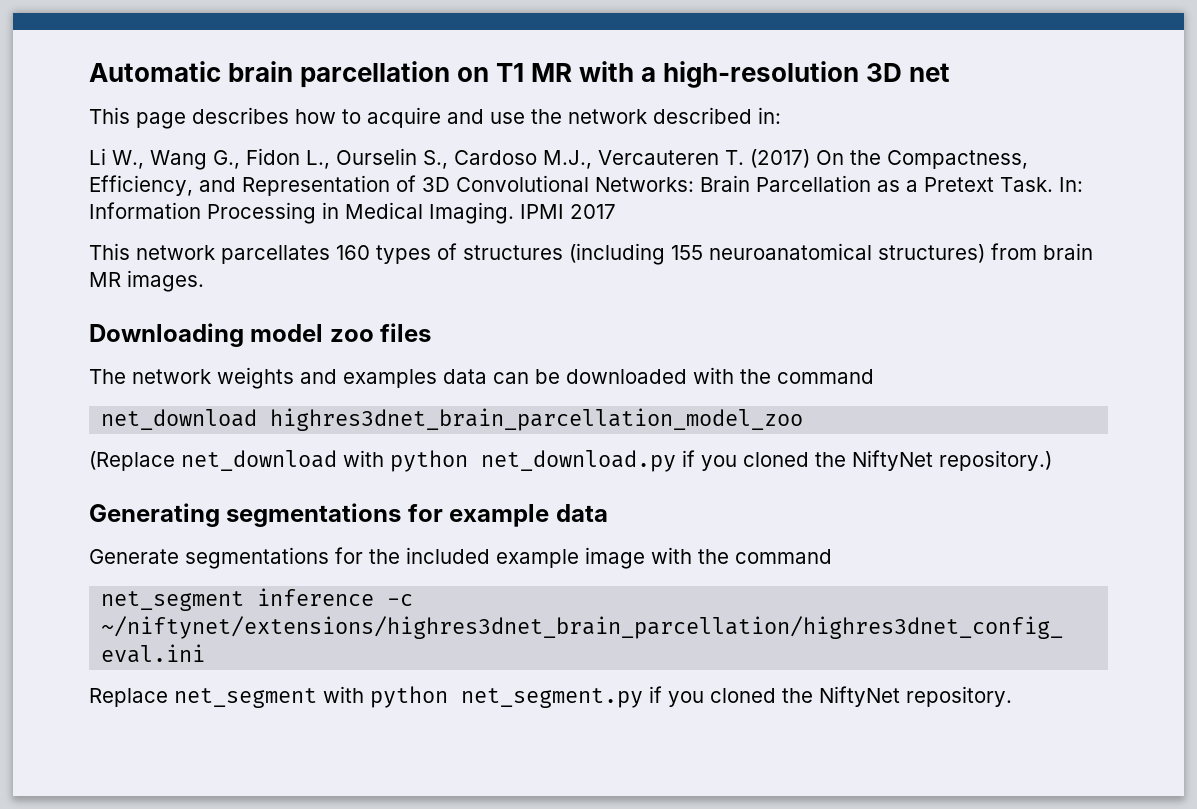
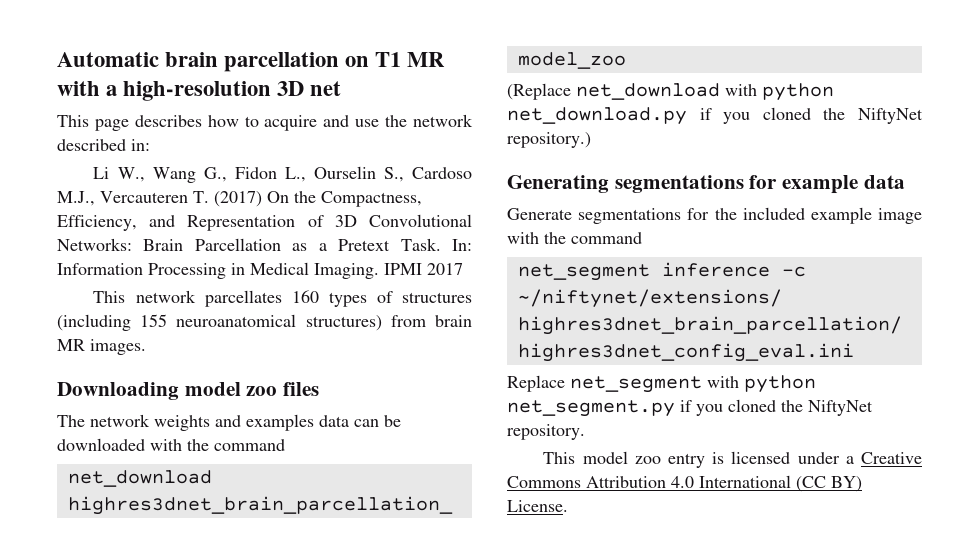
(1012, 696) none -> [543,451,923,468] [507,475,862,492] [507,500,568,512] // This model zoo entry is licensed under a Creative Commons Attribution 4.0 International (CC BY) License.

